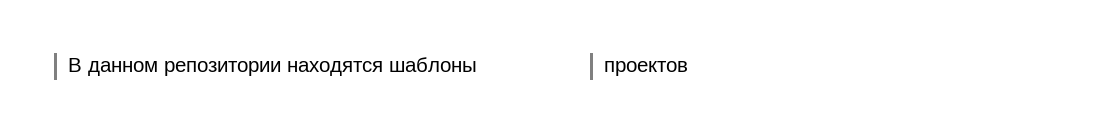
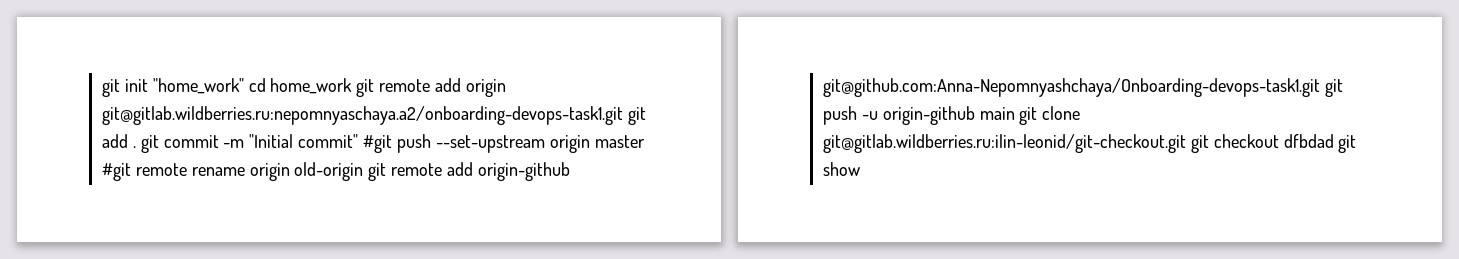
[68,57,689,76] В данном репозитории находятся шаблоны проектов -> [102,78,506,97] [102,106,646,125] [102,134,645,153] [102,162,570,181] [823,78,1343,97] [823,106,1081,125] [823,134,1357,153] [823,162,861,176] git init "home_work" cd home_work git remote add origin git@gitlab.wildberries.ru:nepomnyaschaya.a2/onboarding-devops-task1.git git add . git commit -m "Initial commit" #git push --set-upstream origin master #git remote rename origin old-origin git remote add origin-github git@github.com:Anna-Nepomnyashchaya/Onboarding-devops-task1.git git push -u origin-github main git clone git@gitlab.wildberries.ru:ilin-leonid/git-checkout.git git checkout dfbdad git show

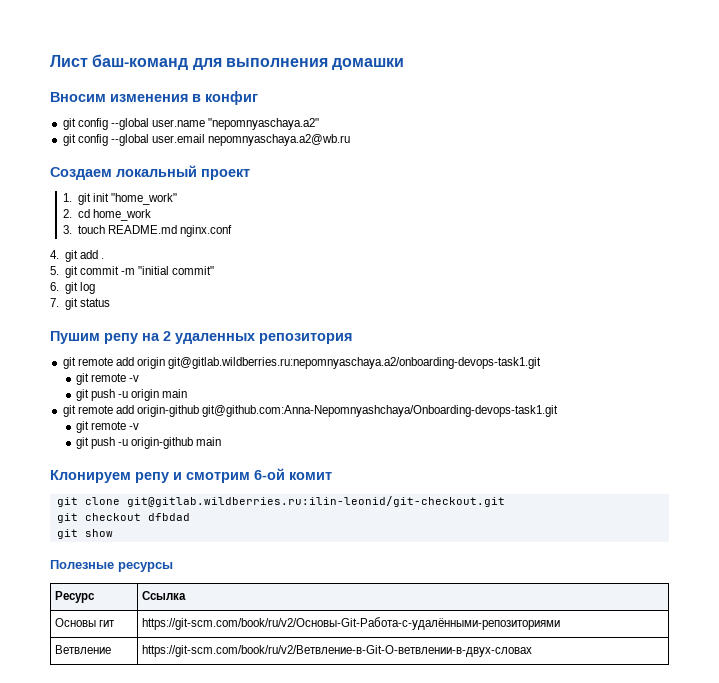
(102, 88) none -> [50,54,405,70] [50,91,258,105] [62,118,320,130] [62,134,351,146] [50,165,250,180] [63,193,73,202] Лист баш-команд для выполнения домашки // Вносим изменения в конфиг // git config --global user.name "nepomnyaschaya.a2" // git config --global user.email nepomnyaschaya.a2@wb.ru // Cоздаем локальный проект // 1.
(244, 86) none -> [63,209,73,218] // 2.
(353, 86) none -> [63,225,233,237] [50,250,104,262] [50,266,215,278] [50,282,95,294] [50,298,110,310] [50,331,352,344] // 3. touch README.md nginx.conf // 4. git add . // 5. git commit -m "initial commit" // 6. git log // 7. git status // Пушим репу на 2 удаленных репозитория //
[627,107,646,125] [102,134,645,153] [102,162,364,181] git add . git commit -m "Initial commit" #git push --set-upstream origin master #git remote rename origin old-origin -> [76,373,140,385] [76,389,188,401] // git remote -v // git push -u origin main //
(1321, 87) none -> [76,421,140,433] // git remote -v //
(1015, 113) none -> [50,468,332,483] // Клонируем репу и смотрим 6-ой комит //
(1187, 143) none -> (505, 501) //
(1334, 141) none -> (190, 517) //
(861, 169) none -> [50,560,173,572] [54,591,95,603] [141,591,186,600] [54,618,115,627] [141,617,560,630] [54,645,111,654] [141,645,532,657] // Полезные ресурсы // Ресурс | Ссылка // Основы гит | https://git-scm.com/book/ru/v2/Основы-Git-Работа-с-удалёнными-репозиториями // Ветвление | https://git-scm.com/book/ru/v2/Ветвление-в-Git-О-ветвлении-в-двух-словах

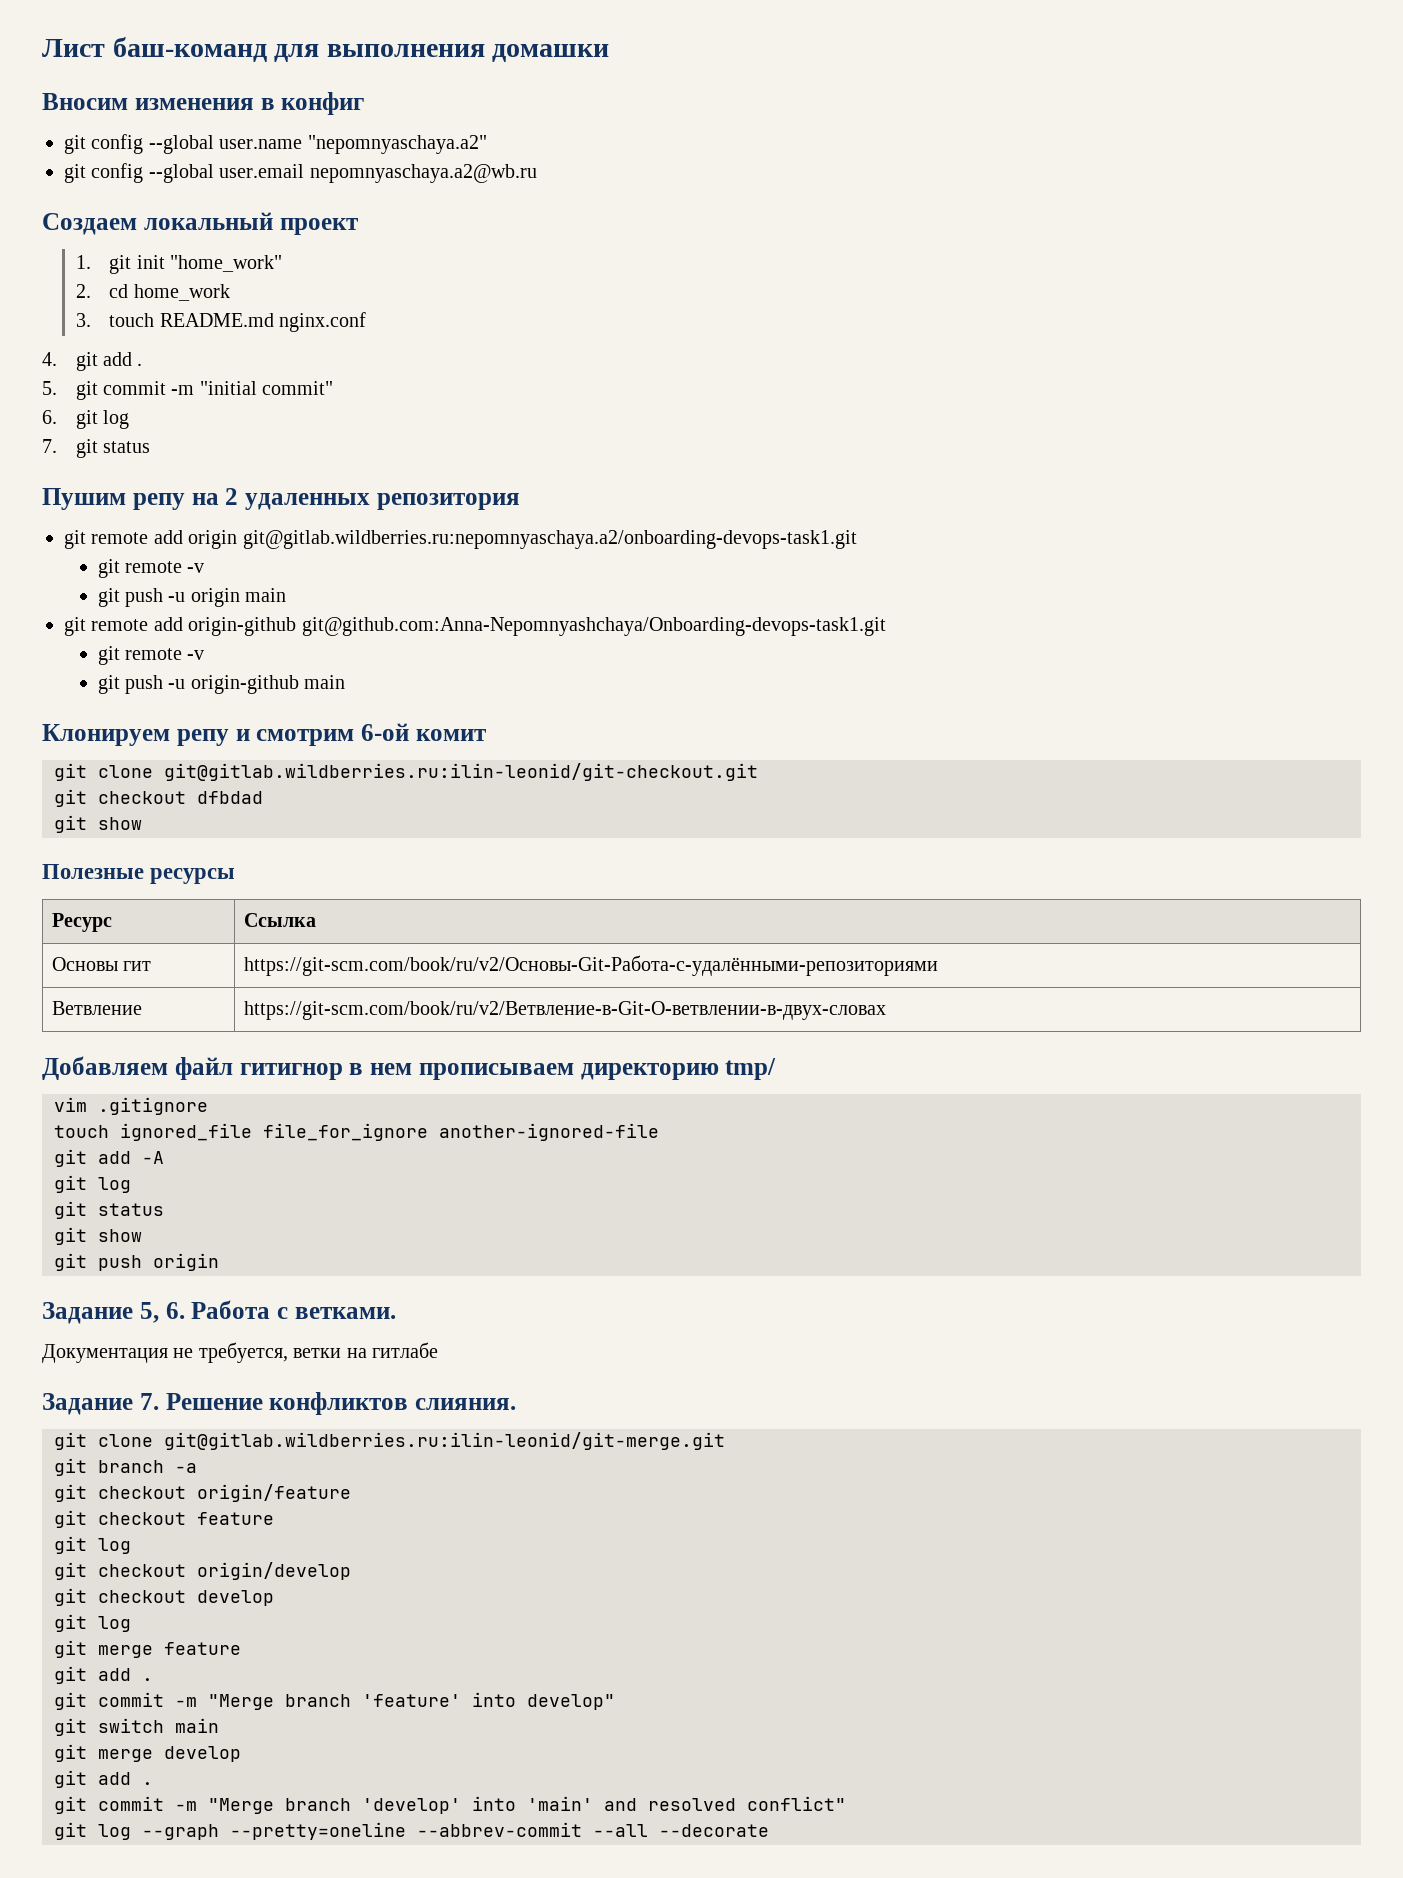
(532, 651) none -> [42,1056,777,1080] [54,1097,208,1115] [54,1123,659,1141] [54,1149,164,1167] [54,1175,131,1193] [54,1201,164,1219] [54,1227,142,1245] [54,1253,219,1271] [42,1300,396,1324] [42,1342,438,1363] [42,1392,516,1415] [54,1432,725,1450] [54,1458,197,1476] [54,1484,351,1502] [54,1510,274,1528] [54,1536,131,1554] [54,1562,351,1580] [54,1588,274,1606] [54,1614,131,1632] [54,1640,241,1658] [54,1666,153,1684] [54,1692,615,1710] [54,1718,219,1736] [54,1744,241,1762] [54,1770,153,1788] [54,1796,846,1814] [54,1822,769,1840] // Добавляем файл гитигнор в нем прописываем директорию tmp/ // vim .gitignore // touch ignored_file file_for_ignore another-ignored-file // git add -A // git log // git status // git show // git push origin // Задание 5, 6. Работа с ветками. // Документация не требуется, ветки на гитлабе // Задание 7. Решение конфликтов слияния. // git clone git@gitlab.wildberries.ru:ilin-leonid/git-merge.git // git branch -a // git checkout origin/feature // git checkout feature // git log // git checkout origin/develop // git checkout develop // git log // git merge feature // git add . // git commit -m "Merge branch 'feature' into develop" // git switch main // git merge develop // git add . // git commit -m "Merge branch 'develop' into 'main' and resolved conflict" // git log --graph --pretty=oneline --abbrev-commit --all --decorate

